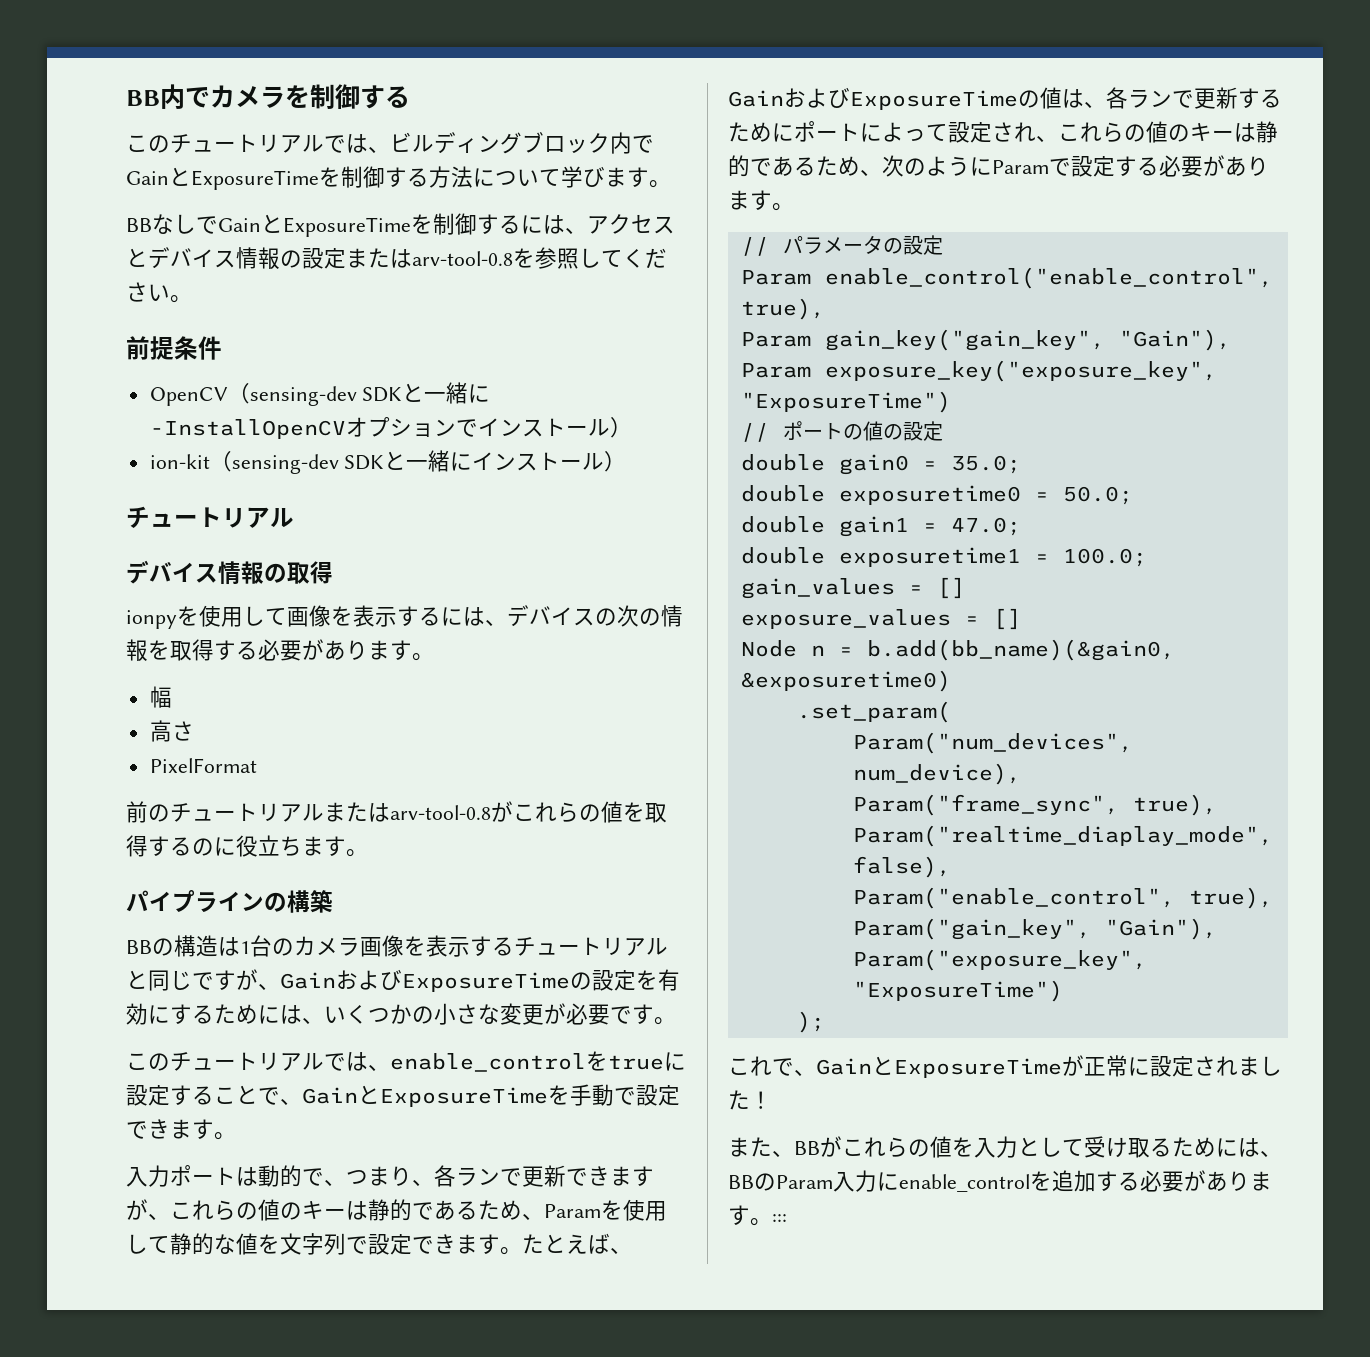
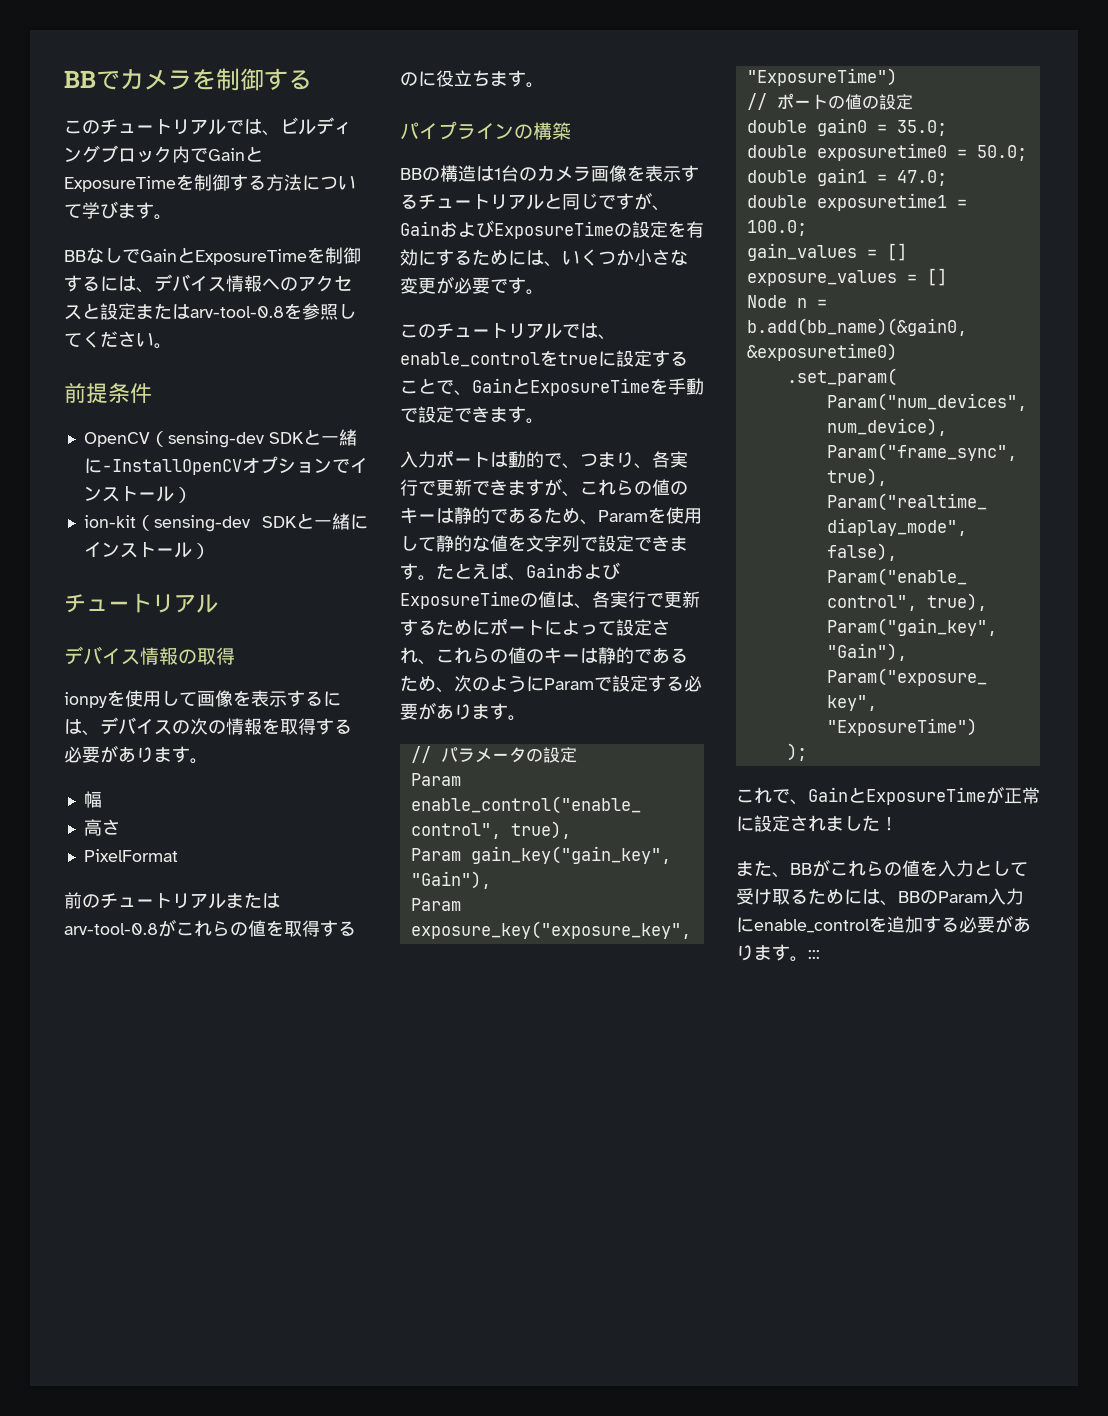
[126,84,185,109] BB内 -> [64,70,96,88] BB
[587,214,675,234] [126,247,302,270] アクセスとデバイス情報の -> [154,274,352,292] [64,303,100,320] デバイス情報へのアクセスと
[412,1006,434,1024] の -> (634, 257) none
[456,1167,500,1186] ラン -> [670,451,688,468] [400,479,418,496] 実行
[1128,89,1172,108] ラン -> [610,591,646,608] 実行

